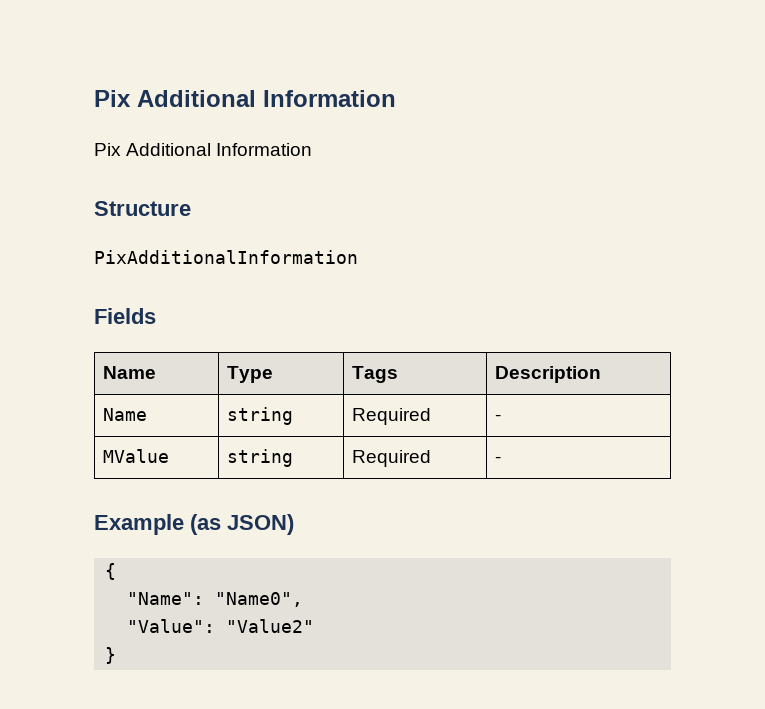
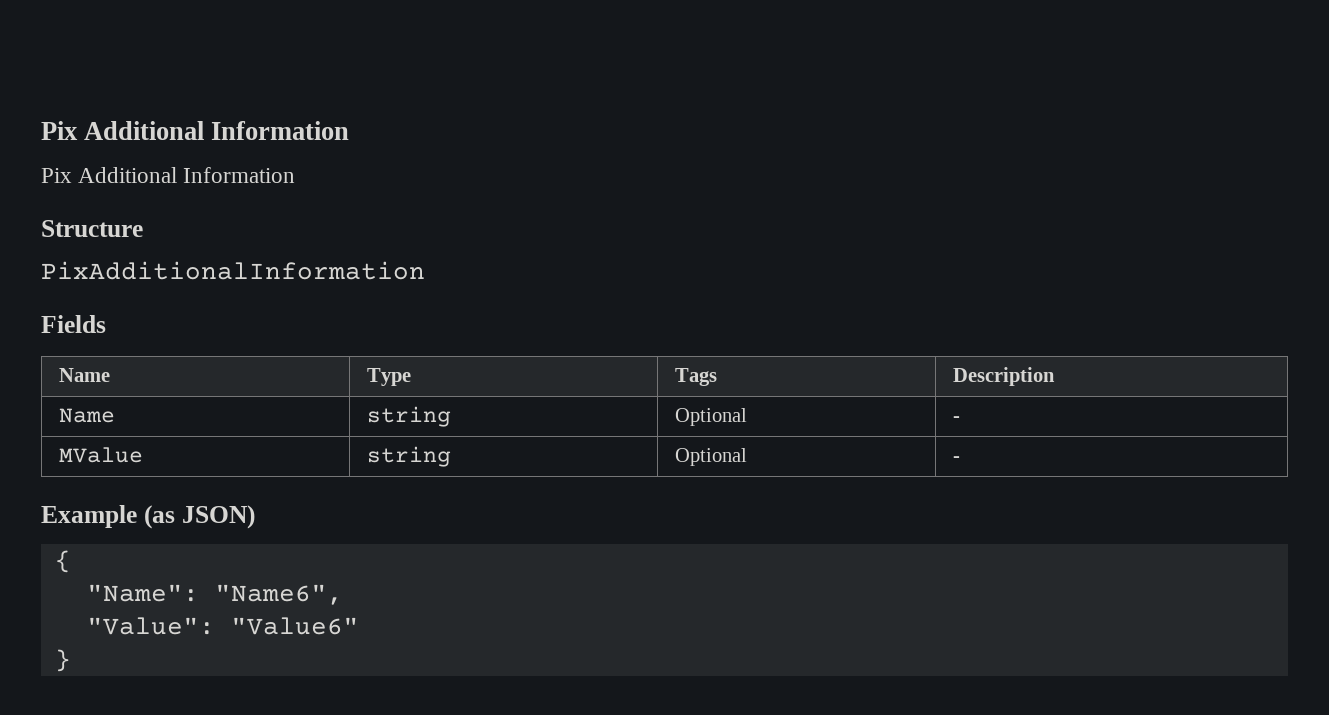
[352,408,432,425] Required -> [675,408,748,426] Optional
[352,450,432,467] Required -> [675,448,748,466] Optional
[215,592,304,607] "Name0", -> [214,584,343,605] "Name6",
[226,619,315,633] "Value2" -> [230,617,359,635] "Value6"

